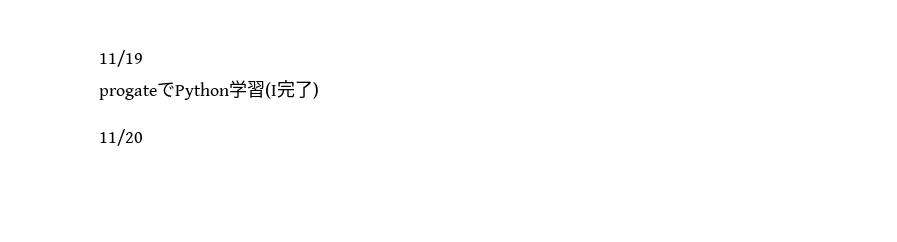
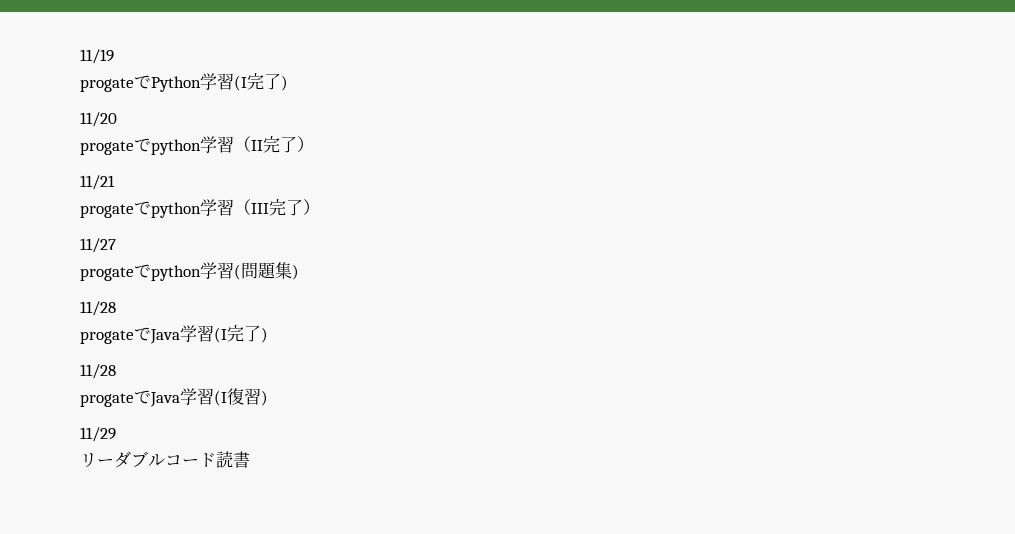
(143, 137) none -> [80,136,314,155] [80,175,115,190] [80,199,320,218] [80,238,116,253] [80,262,299,281] [80,301,116,316] [80,325,268,344] [80,364,116,379] [80,388,268,407] [80,427,116,442] [80,451,250,468] // progateでpython学習（II完了） // 11/21 // progateでpython学習（III完了） // 11/27 // progateでpython学習(問題集) // 11/28 // progateでJava学習(I完了) // 11/28 // progateでJava学習(I復習) // 11/29 // リーダブルコード読書

